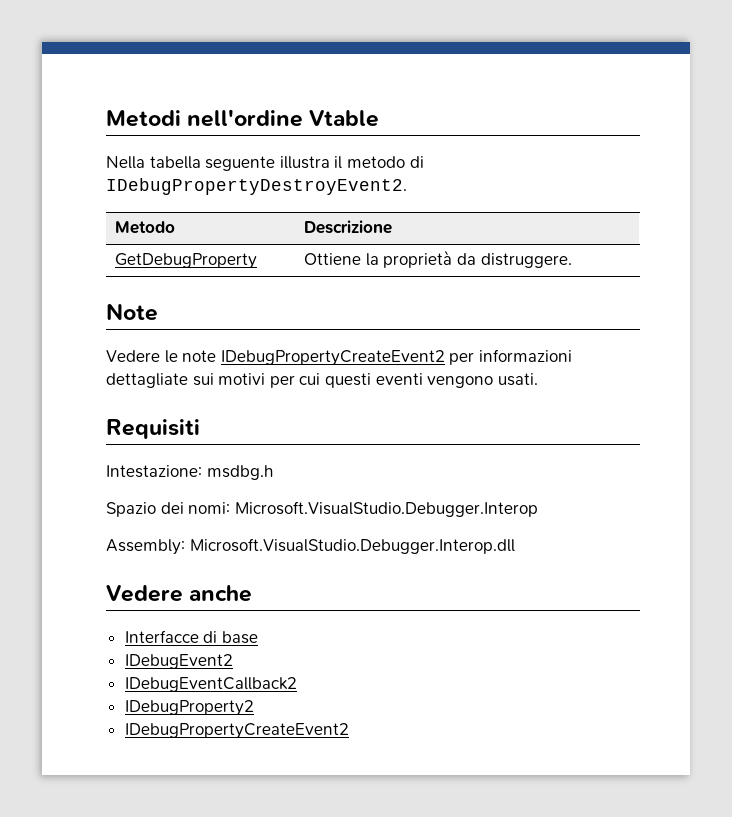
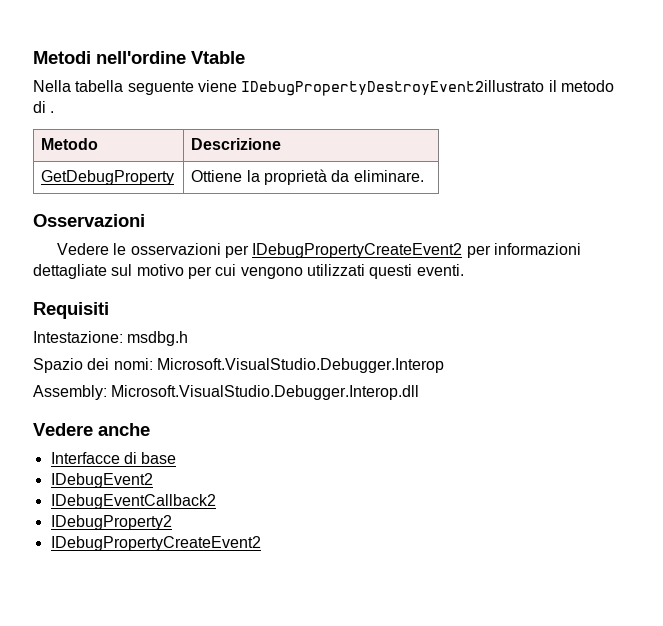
[279,156,330,169] illustra -> [197,80,545,96] viene IDebugPropertyDestroyEvent2illustrato
[106,178,407,195] IDebugPropertyDestroyEvent2. -> [50,111,55,113] .
[480,253,572,268] [106,303,158,321] distruggere. // Note -> [353,170,424,182] [33,214,145,227] eliminare. // Osservazioni
[182,350,217,362] note -> [130,243,250,258] osservazioni per
[192,373,538,388] sui motivi per cui questi eventi vengono usati. -> [111,264,464,279] sul motivo per cui vengono utilizzati questi eventi.

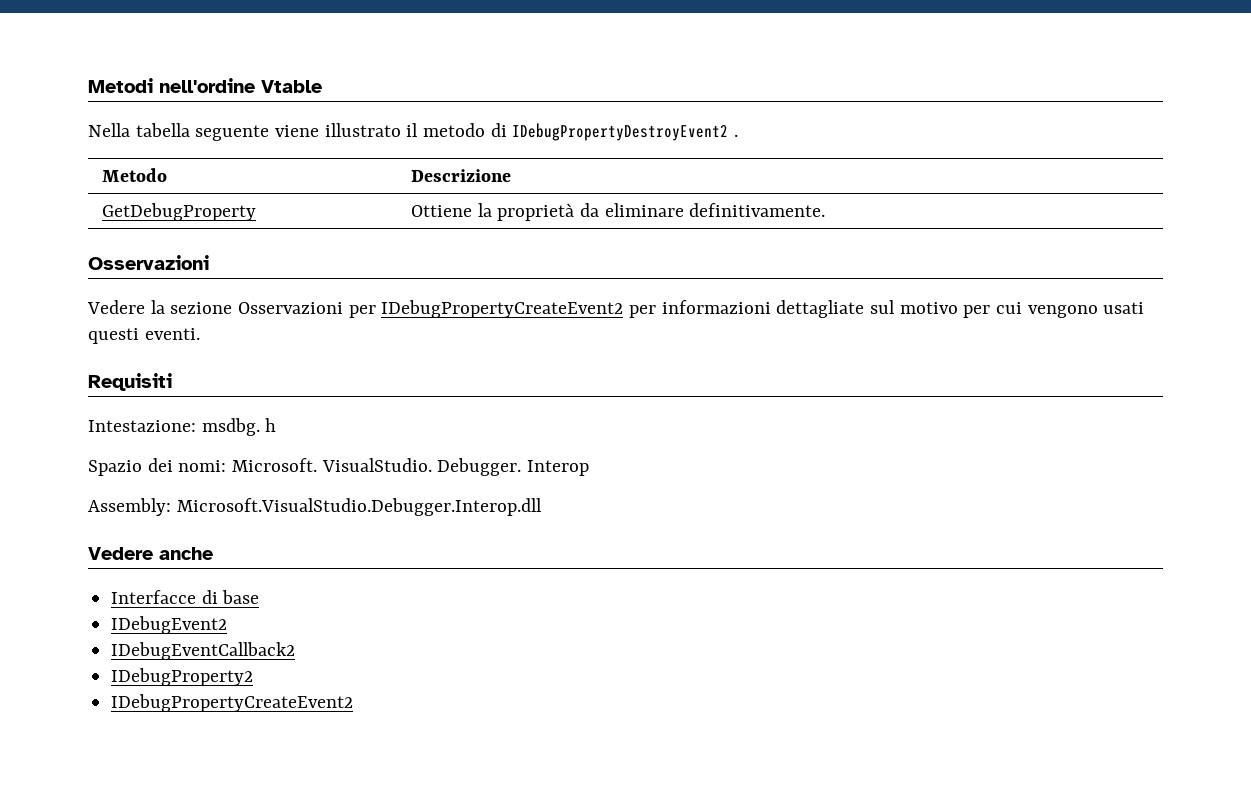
[241,80,545,96] IDebugPropertyDestroyEvent2illustrato -> [324,123,401,137] illustrato
(46, 107) none -> [512,123,729,141] IDebugPropertyDestroyEvent2
[353,170,424,182] eliminare. -> [604,203,826,217] eliminare definitivamente.
[113,243,221,255] le osservazioni -> [150,300,344,314] la sezione Osservazioni
[306,264,365,276] utilizzati -> [1103,302,1145,314] usati
[127,331,189,346] msdbg.h -> [201,418,277,436] msdbg. h
[156,358,444,373] Microsoft.VisualStudio.Debugger.Interop -> [232,458,590,476] Microsoft. VisualStudio. Debugger. Interop

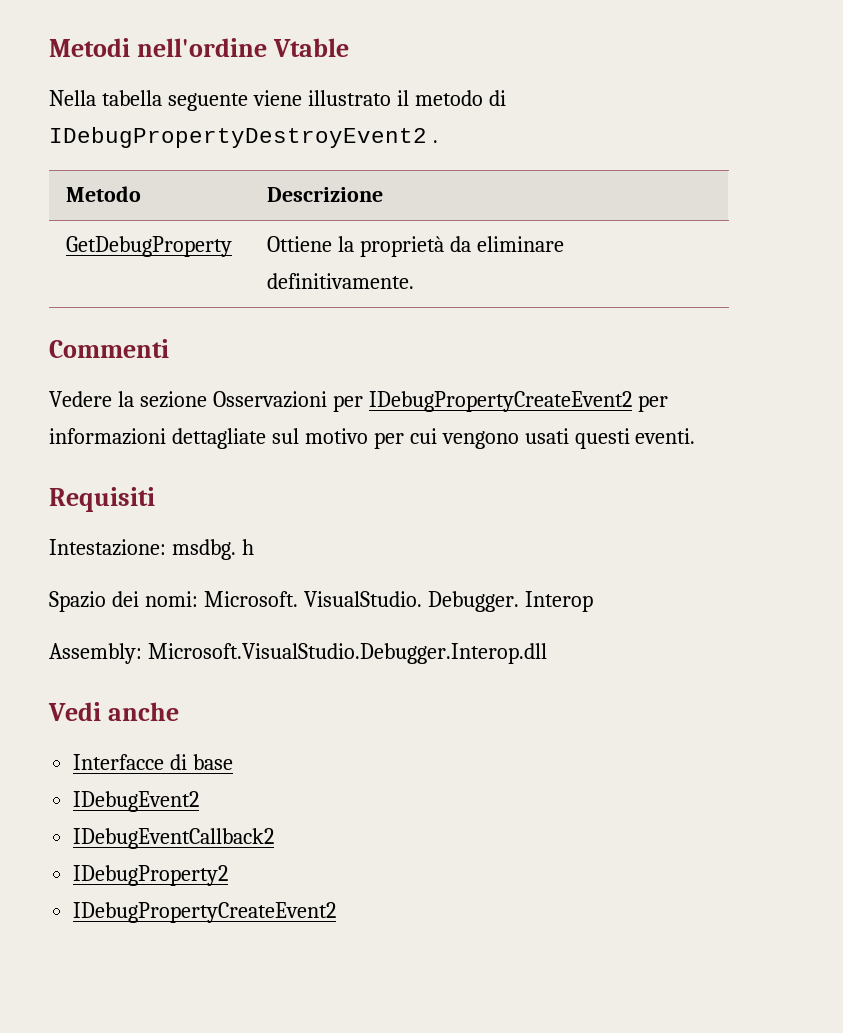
[88,255,209,270] Osservazioni -> [49,339,169,358] Commenti
[88,547,153,560] Vedere -> [48,702,101,721] Vedi

